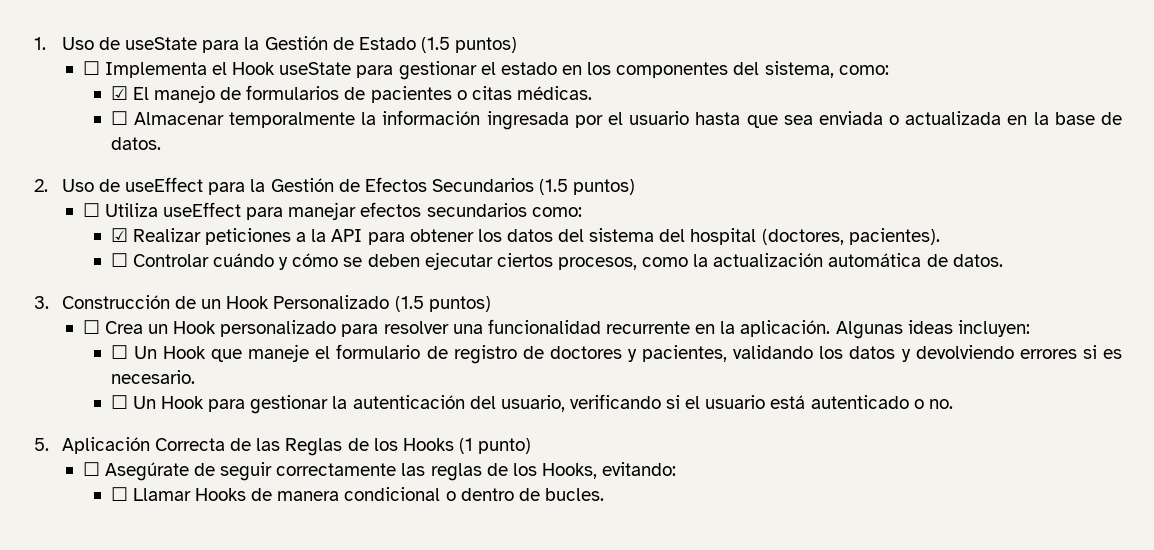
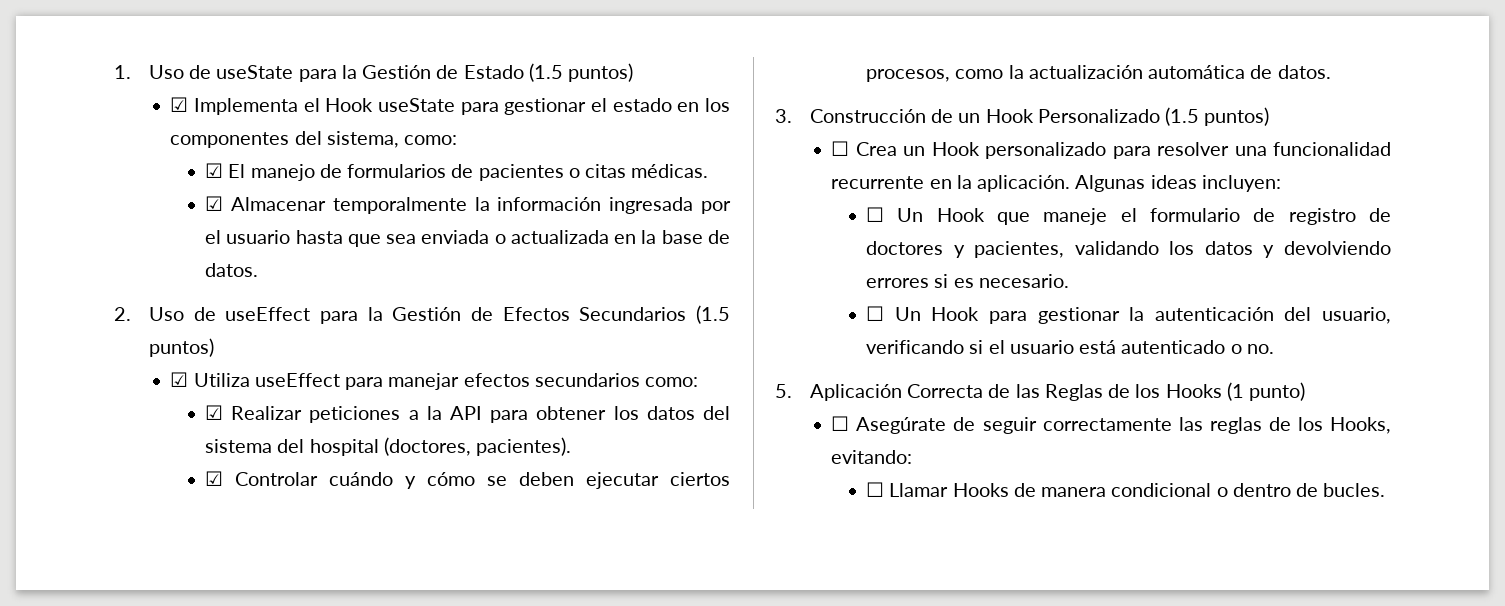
[82,61,100,75] ☐ -> [170,97,189,112] ☑
[110,111,128,125] ☐ -> [205,196,224,211] ☑
[82,203,100,217] ☐ -> [170,372,189,387] ☑
[110,253,128,267] ☐ -> [205,471,224,486] ☑

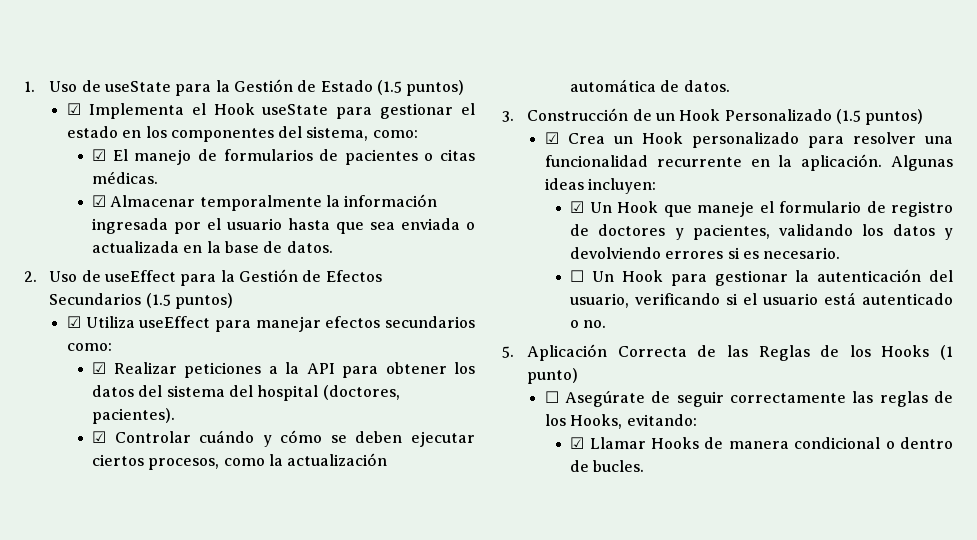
[831,141,850,156] ☐ -> [544,132,559,144] ☑
[866,207,885,222] ☐ -> [570,201,585,213] ☑
[866,482,885,497] ☐ -> [570,437,585,449] ☑

